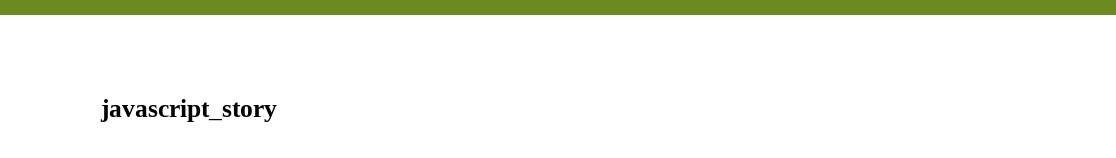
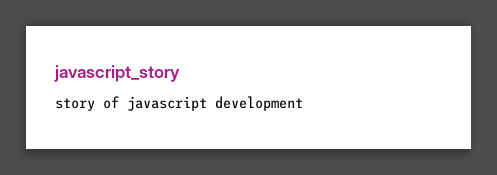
(277, 110) none -> [55,96,303,111] // story of javascript development

